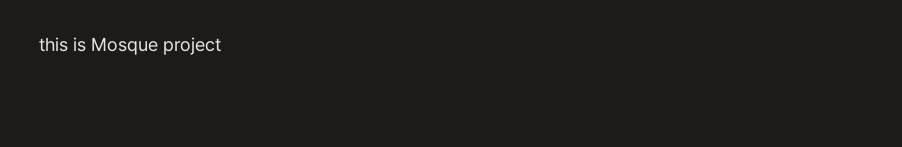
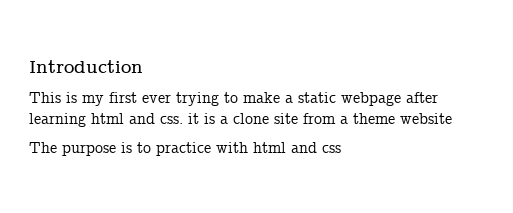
[39,37,221,55] this is Mosque project -> [29,60,143,73] [29,92,438,106] [29,113,452,127] [29,142,341,156] Introduction // This is my first ever trying to make a static webpage after learning html and css. it is a clone site from a theme website // The purpose is to practice with html and css

